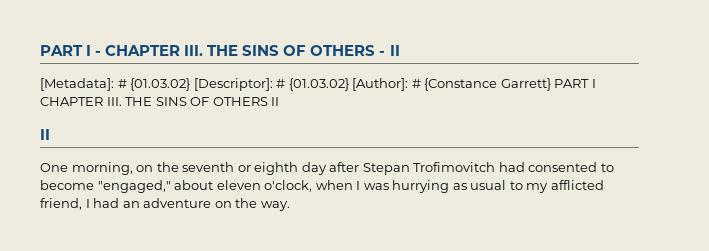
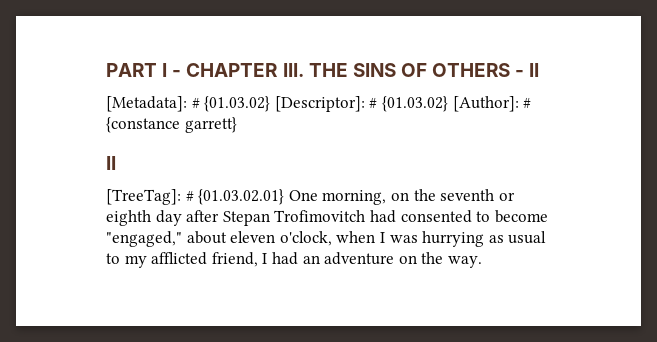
[424,78,596,91] [40,97,280,106] [40,129,50,140] {Constance Garrett} PART I CHAPTER III. THE SINS OF OTHERS II // II // -> [106,117,237,133] [106,156,116,170] [106,189,285,205] {constance garrett} // II // [TreeTag]: # {01.03.02.01}

